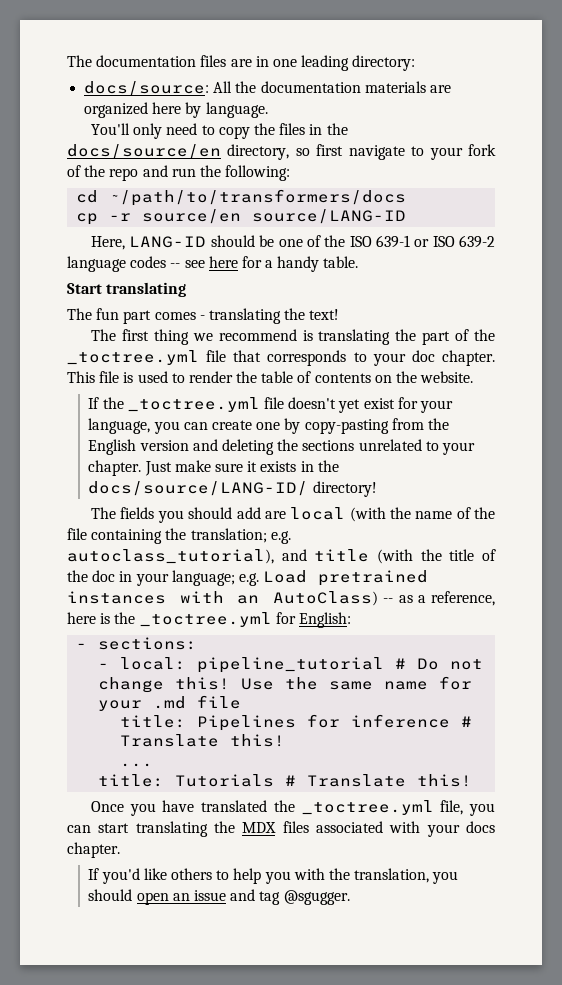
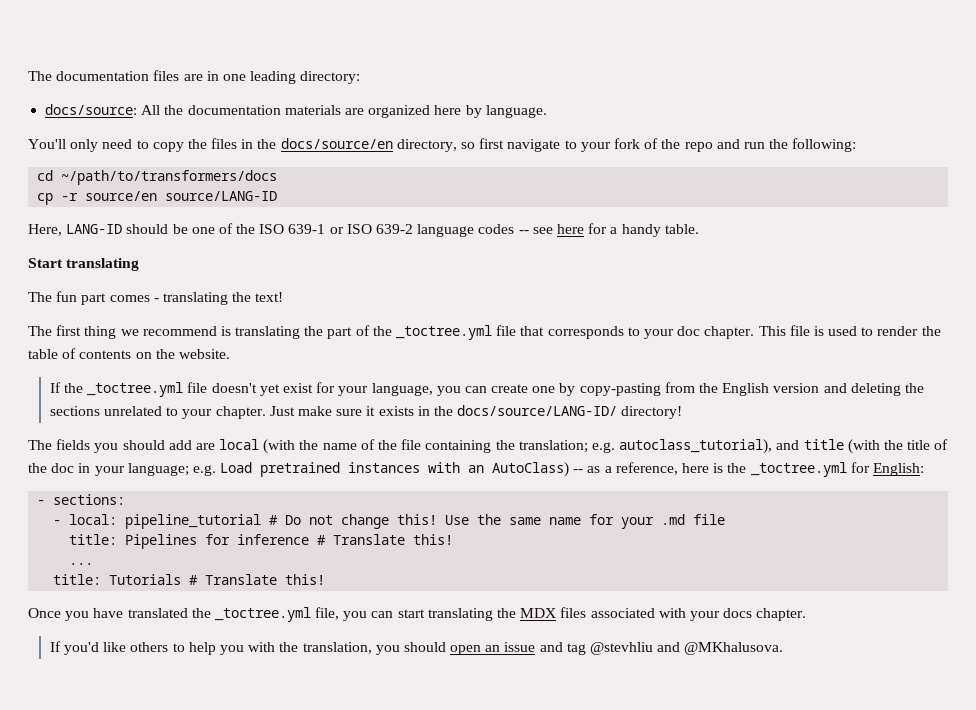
[283,890,350,905] @sgugger. -> [590,642,784,655] @stevhliu and @MKhalusova.

